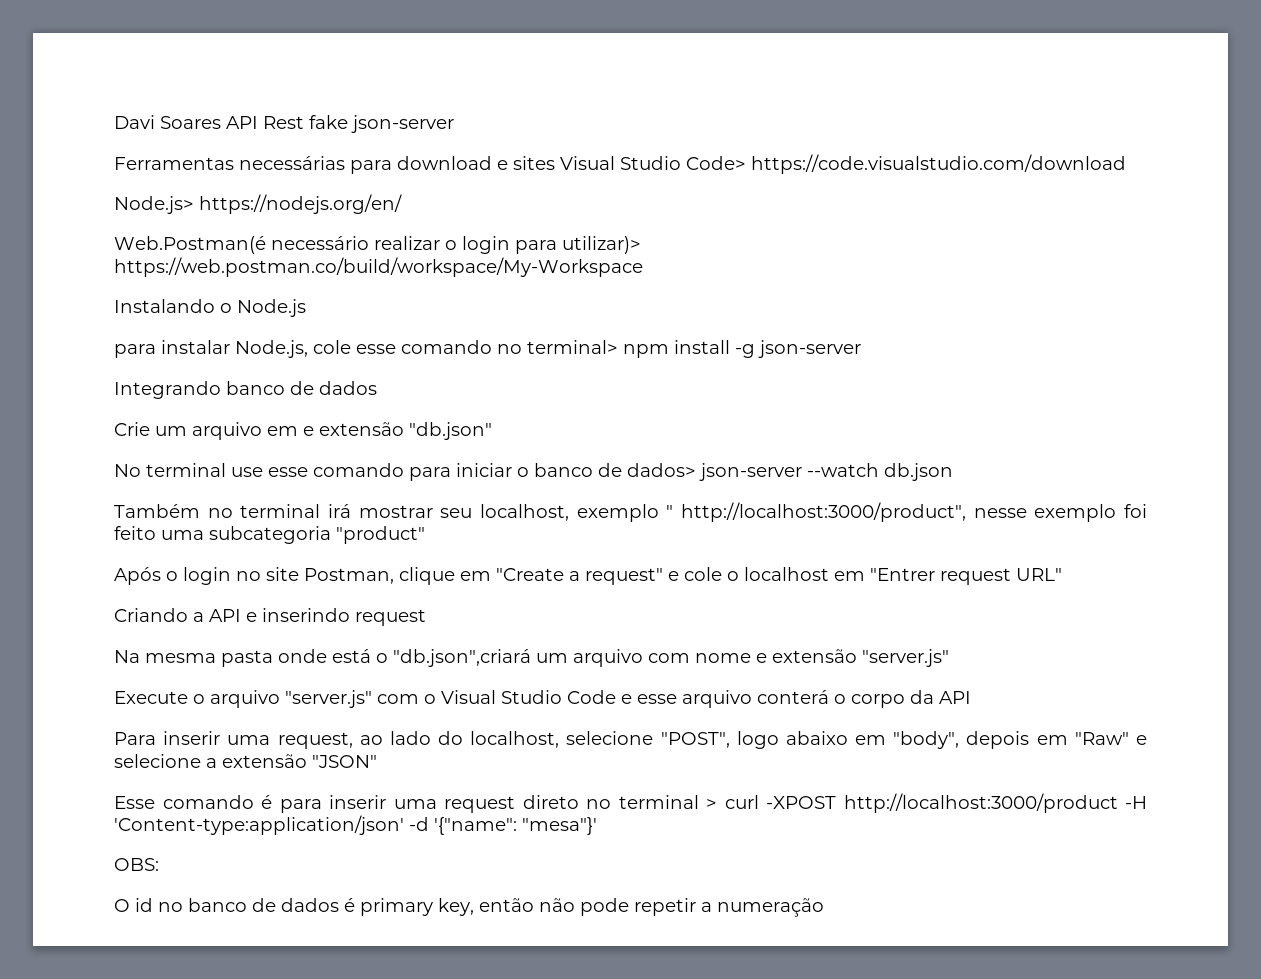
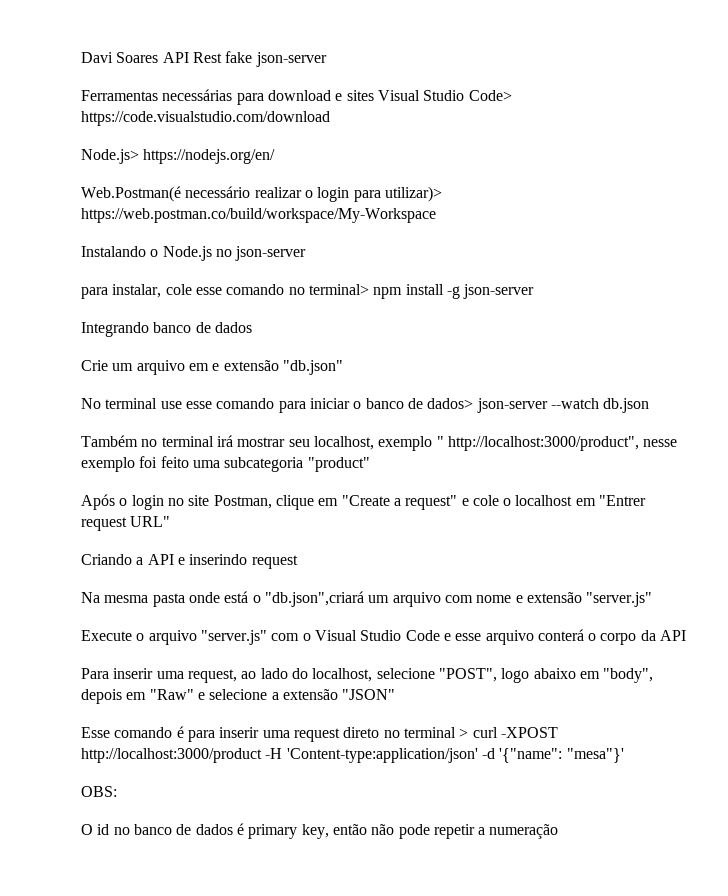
[114,340,308,358] // para instalar Node.js, -> [215,246,307,261] [81,284,162,299] no json-server // para instalar,

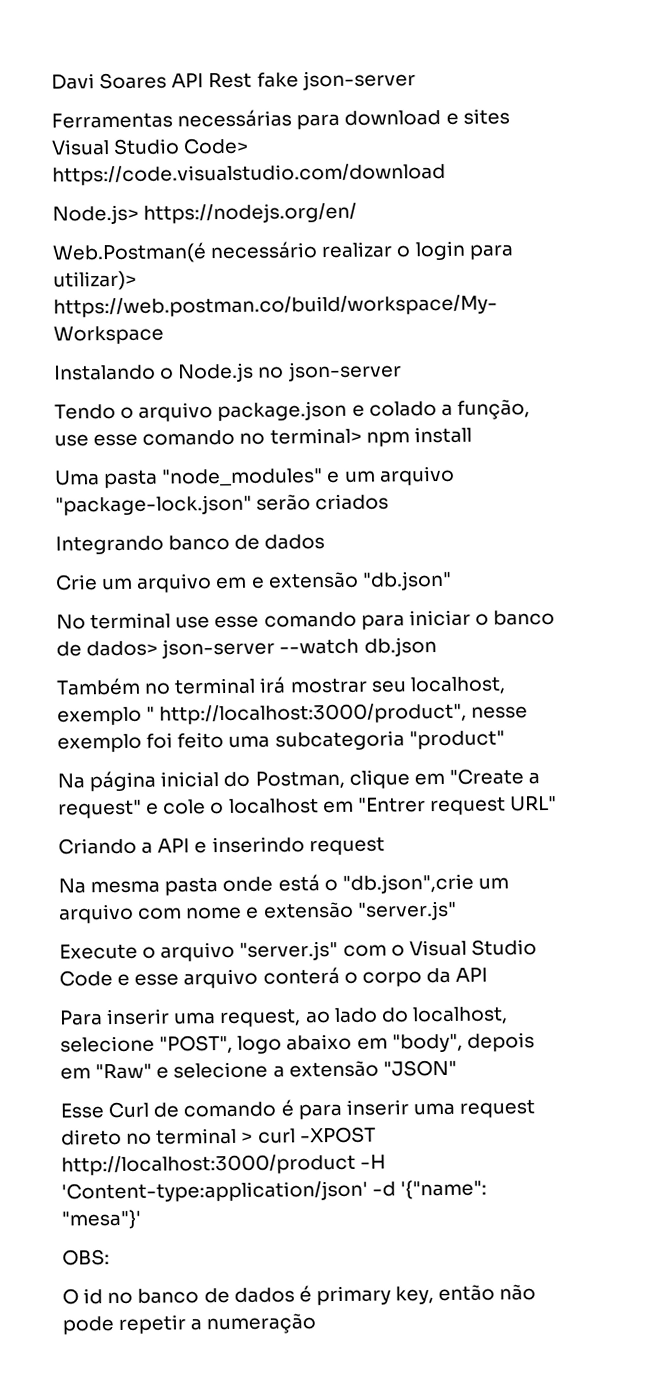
[81,284,192,299] para instalar, cole -> [54,399,530,422] [54,434,89,447] Tendo o arquivo package.json e colado a função, use
[446,284,535,299] -g json-server -> [54,465,455,489] [55,493,390,516] // Uma pasta "node_modules" e um arquivo "package-lock.json" serão criados
[81,494,210,510] Após o login no site -> [57,770,251,792] Na página inicial do
[264,591,364,607] "db.json",criará -> [341,873,474,894] "db.json",crie
(110, 732) none -> [108,1101,180,1119] Curl de

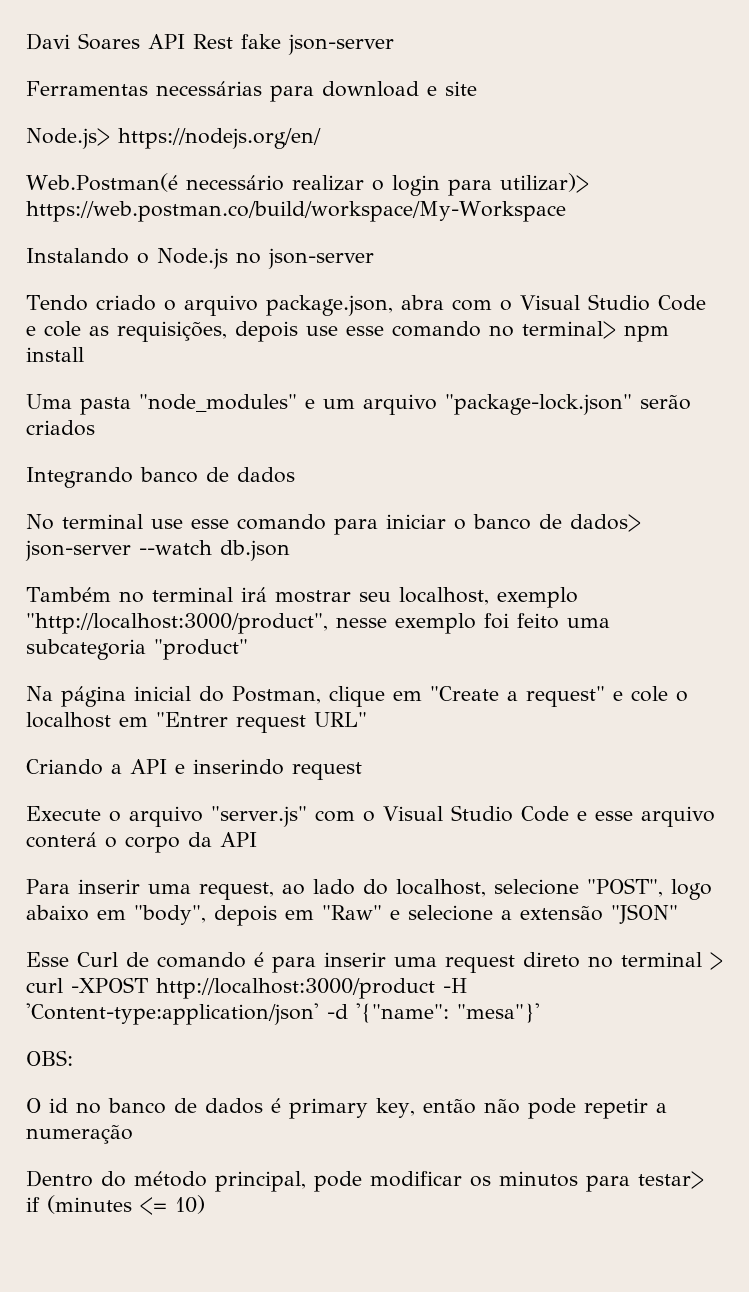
[462,108,510,125] [51,137,250,156] [52,162,446,186] sites Visual Studio Code> https://code.visualstudio.com/download -> [445,81,477,96] site
[120,399,530,422] o arquivo package.json e colado a função, -> [95,294,706,316] [26,321,298,342] criado o arquivo package.json, abra com o Visual Studio Code e cole as requisições, depois
[55,570,452,593] // Crie um arquivo em e extensão "db.json" -> (295, 475) none
[146,702,468,725] " http://localhost:3000/product", -> [26,613,328,634] "http://localhost:3000/product",
[58,873,509,896] [58,900,457,924] // Na mesma pasta onde está o "db.json",crie um arquivo com nome e extensão "server.js" -> (362, 771) none
(317, 1324) none -> [26,1170,704,1192] [26,1195,205,1215] // Dentro do método principal, pode modificar os minutos para testar> if (minutes <= 10)

